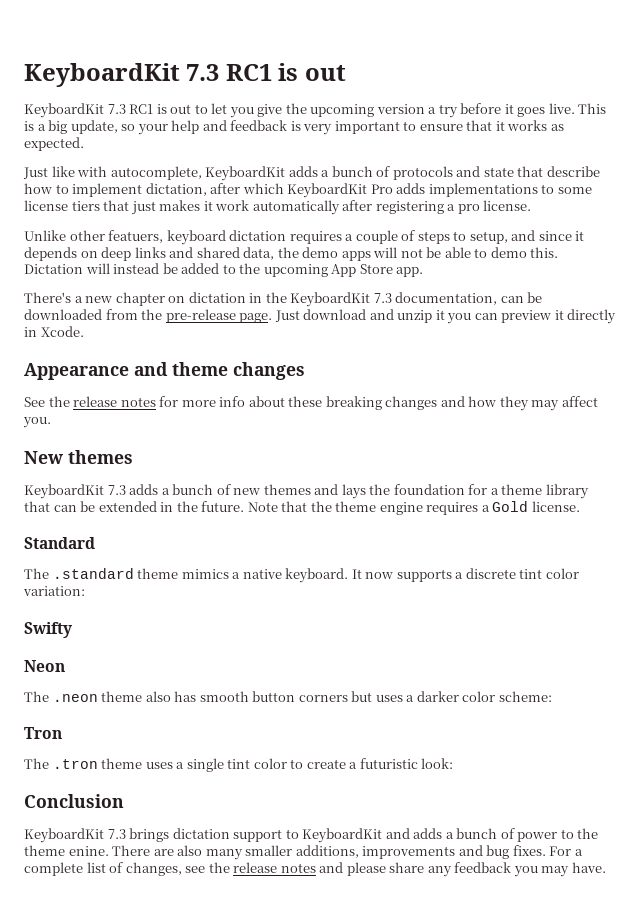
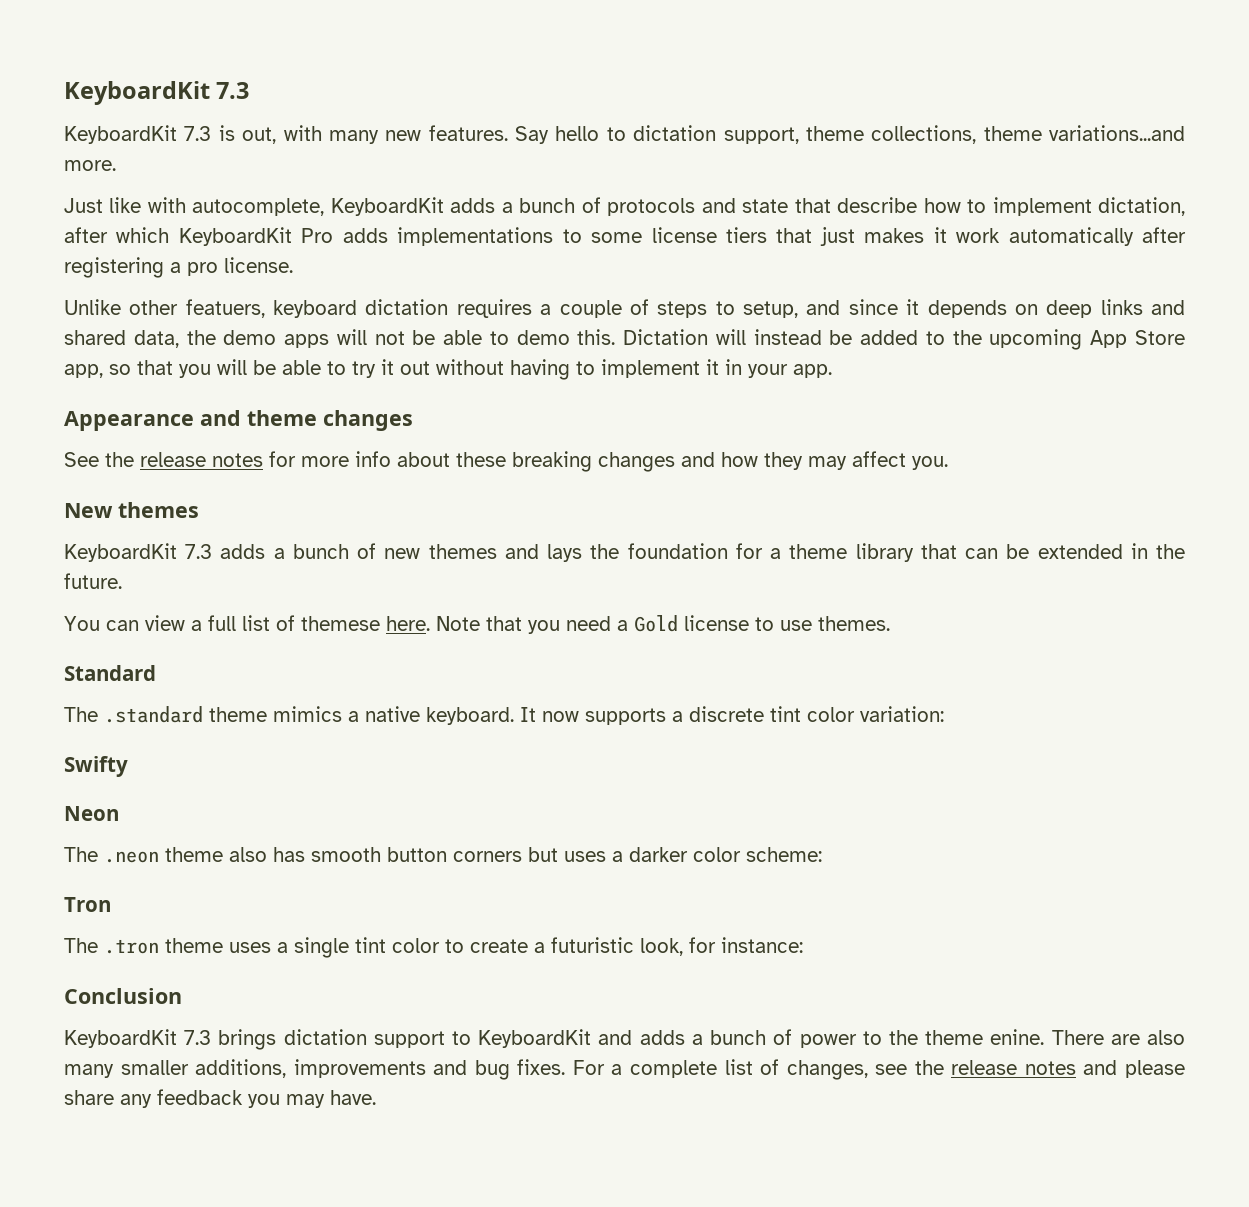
[24,63,346,87] [24,103,607,118] [24,120,564,135] [24,137,84,151] KeyboardKit 7.3 RC1 is out // KeyboardKit 7.3 RC1 is out to let you give the upcoming version a try before it goes live. This is a big update, so your help and feedback is very important to ensure that it works as expected. -> [64,81,250,105] [64,125,1185,144] [64,160,116,171] KeyboardKit 7.3 // KeyboardKit 7.3 is out, with many new features. Say hello to dictation support, theme collections, theme variations...and more.
[396,267,424,277] [24,292,543,307] [24,309,617,324] [24,326,84,337] app. // There's a new chapter on dictation in the KeyboardKit 7.3 documentation, can be downloaded from the pre-release page. Just download and unzip it you can preview it directly in Xcode. -> [64,359,832,380] app, so that you will be able to try it out without having to implement it in your app.
[247,501,580,515] Note that the theme engine requires a Gold license. -> [64,615,890,634] // You can view a full list of themese here. Note that you need a Gold license to use themes.
[421,758,454,769] look: -> [640,937,803,956] look, for instance:

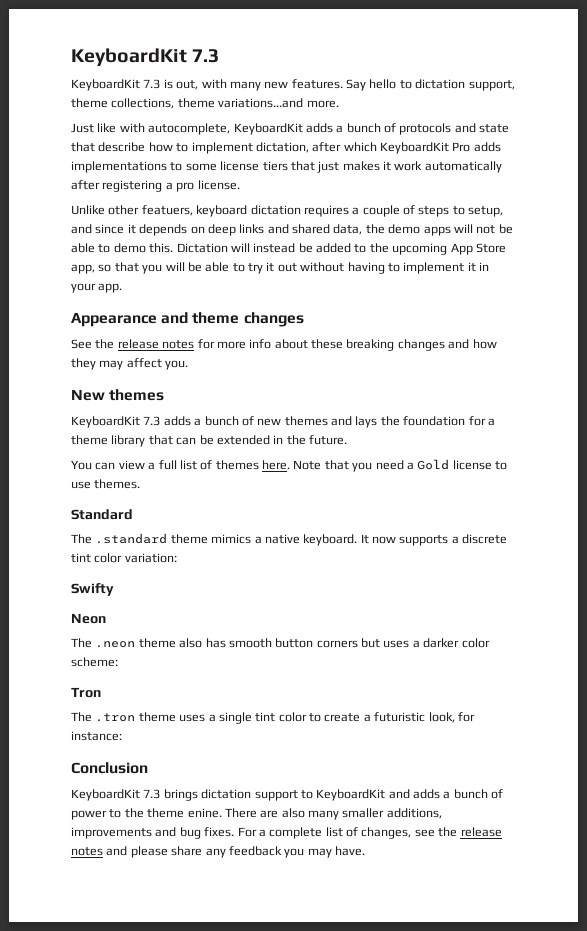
[301,616,380,631] themese -> [215,460,259,470] themes

